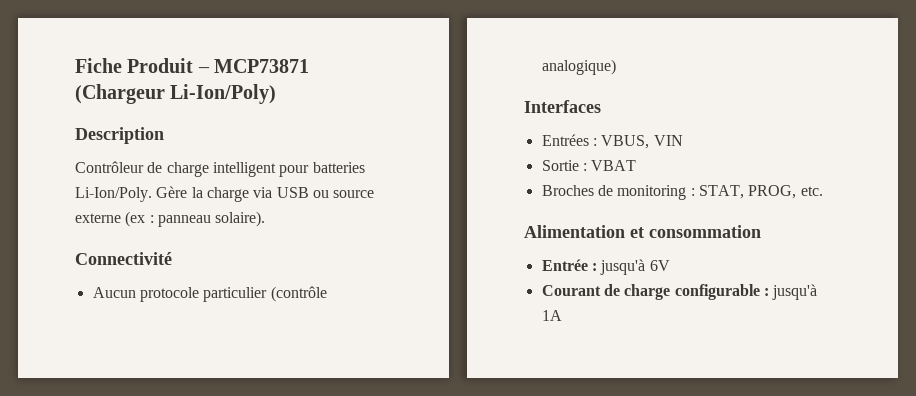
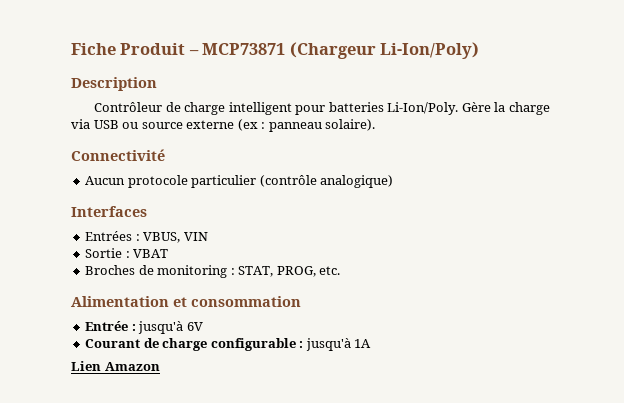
(562, 315) none -> [71,361,160,371] // Lien Amazon

